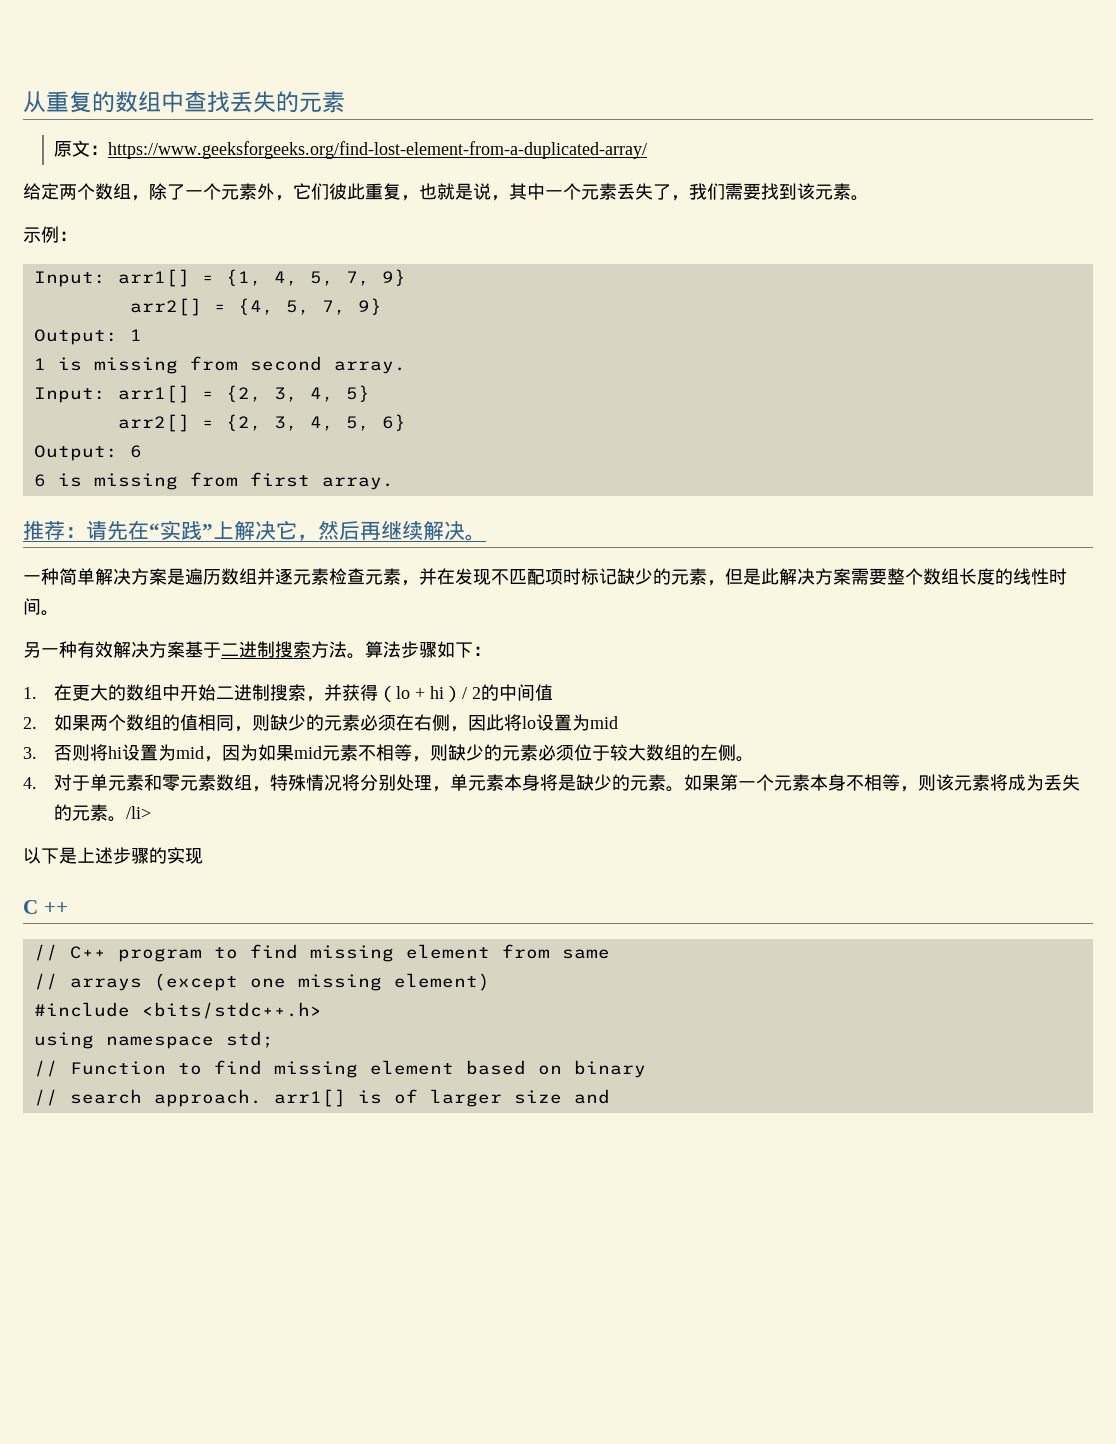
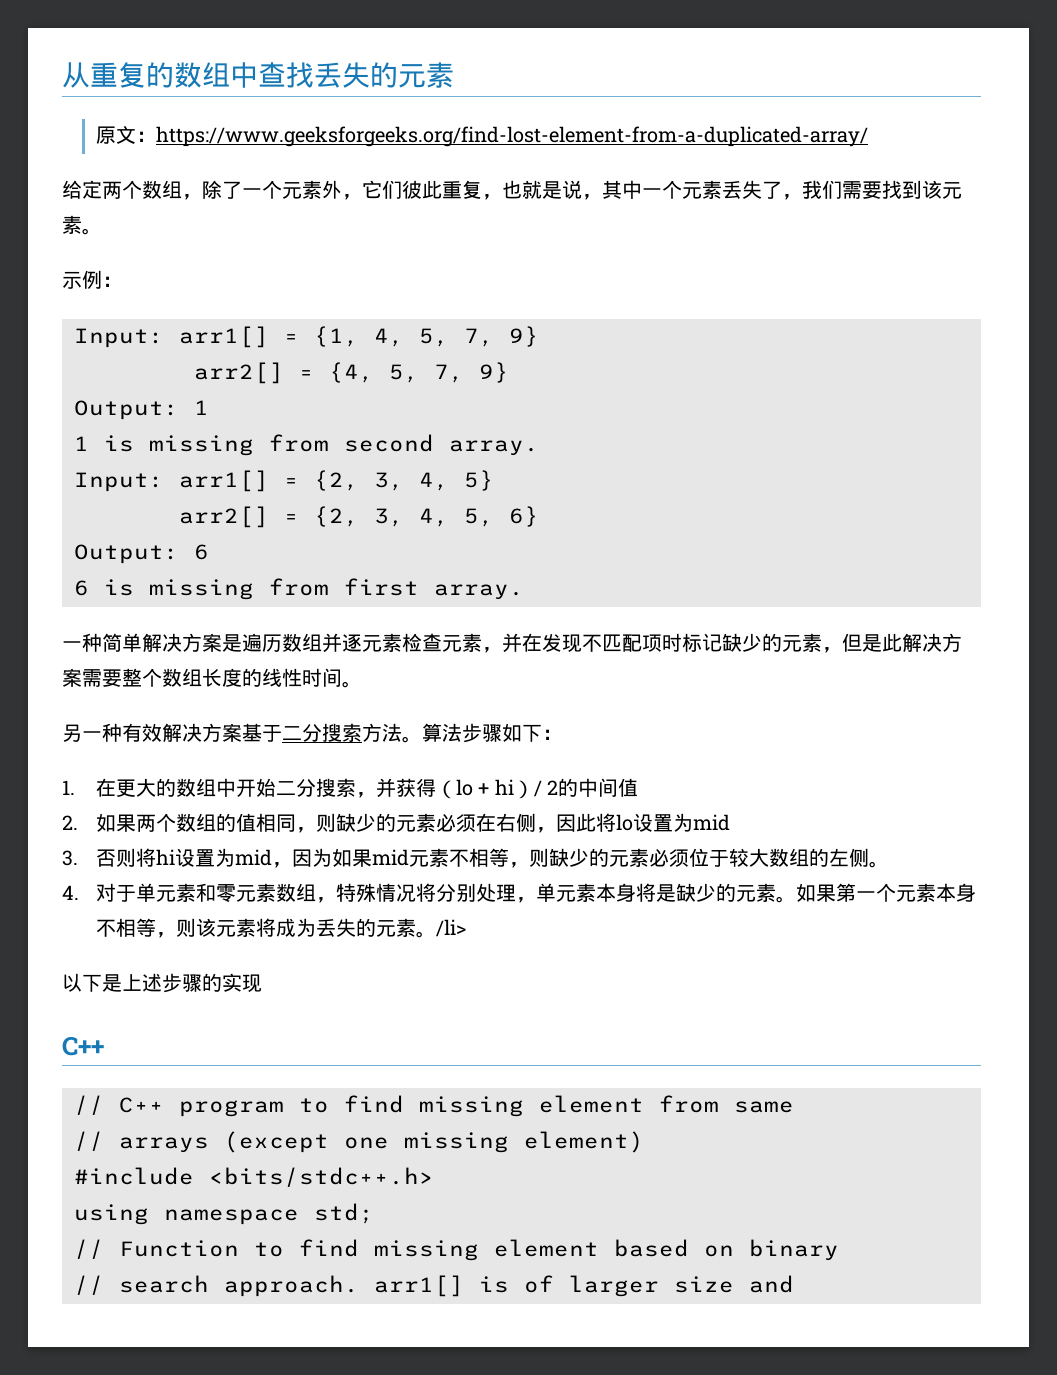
[23,520,486,541] // 推荐：请先在“实践”上解决它，然后再继续解决。 -> (524, 592) none
[239,641,275,658] 进制 -> [302,723,322,742] 分
[234,684,271,701] 进制 -> [296,778,317,797] 分
[23,900,68,914] C ++ -> [62,1036,104,1056] C++

